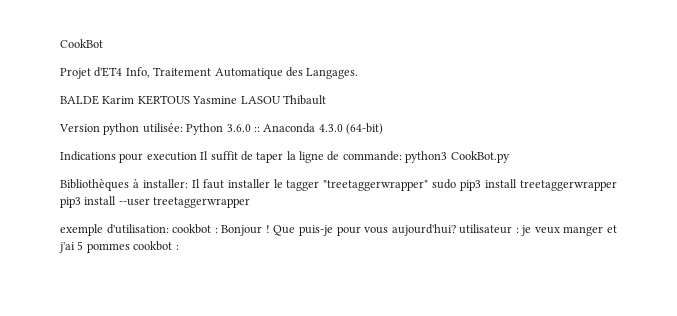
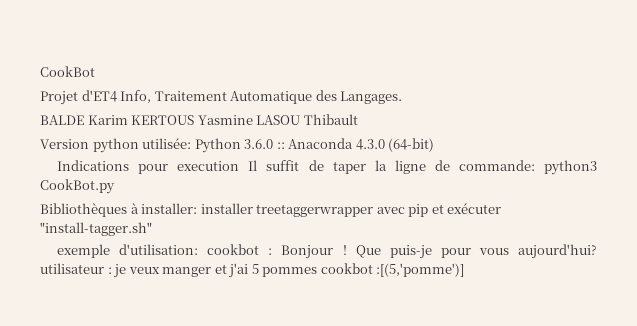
[191,179,617,191] [60,196,251,208] Il faut installer le tagger "treetaggerwrapper" sudo pip3 install treetaggerwrapper pip3 install --user treetaggerwrapper -> [200,203,502,217] [40,222,152,236] installer treetaggerwrapper avec pip et exécuter "install-tagger.sh"
[175,245,179,250] : -> [376,263,465,277] :[(5,'pomme')]

